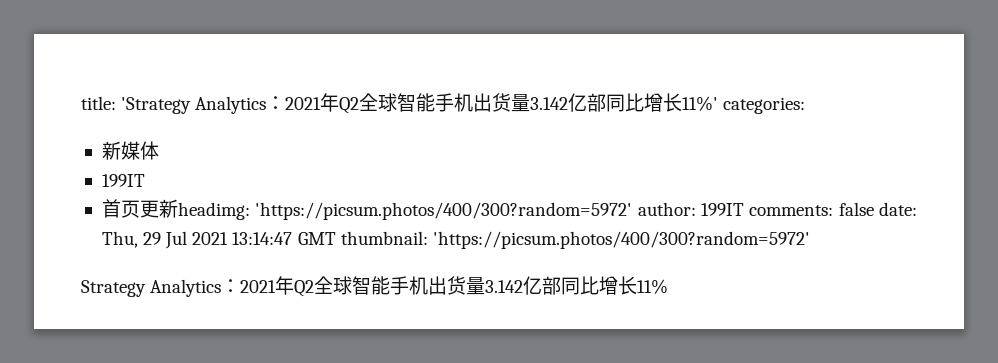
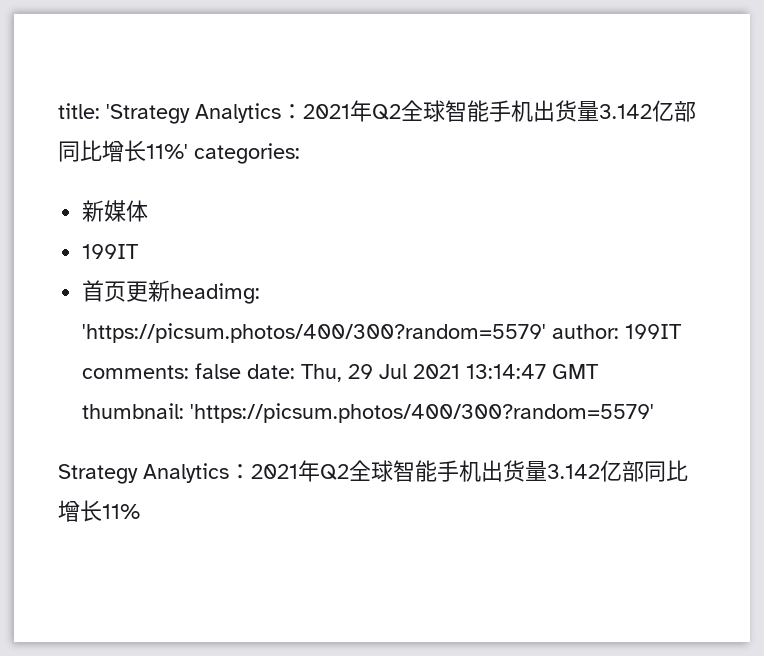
[255,202,633,220] 'https://picsum.photos/400/300?random=5972' -> [82,323,547,343] 'https://picsum.photos/400/300?random=5579'
[432,231,810,249] 'https://picsum.photos/400/300?random=5972' -> [190,403,655,423] 'https://picsum.photos/400/300?random=5579'

